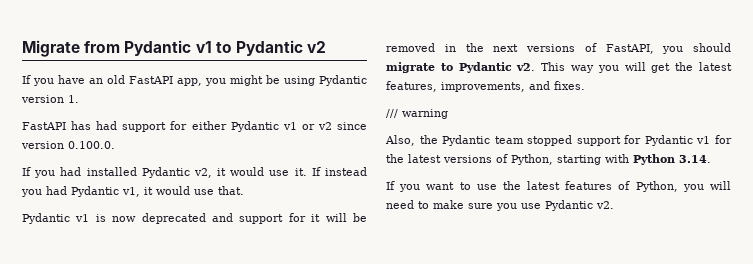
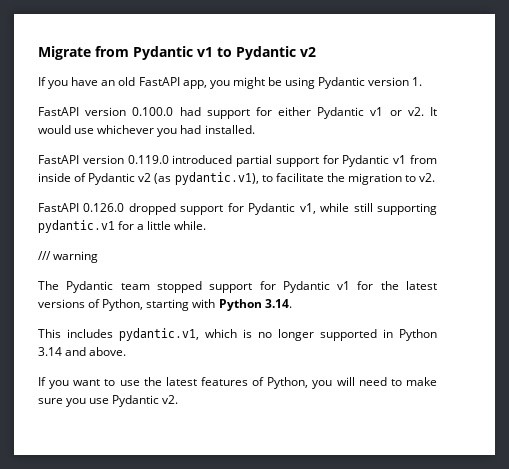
[71,121,92,130] has -> [85,107,174,116] version 0.100.0
[317,122,368,130] [21,141,115,149] [22,167,368,178] [21,186,244,197] [22,213,367,224] [386,43,731,54] [386,62,732,73] [386,81,585,92] v2 since version 0.100.0. // If you had installed Pydantic v2, it would use it. If instead you had Pydantic v1, it would use that. // Pydantic v1 is now deprecated and support for it will be removed in the next versions of FastAPI, you should migrate to Pydantic v2. This way you will get the latest features, improvements, and fixes. -> [407,107,438,116] [38,125,255,137] [38,155,437,167] [38,172,436,185] [38,203,437,215] [38,220,207,233] v2. It would use whichever you had installed. // FastAPI version 0.119.0 introduced partial support for Pydantic v1 from inside of Pydantic v2 (as pydantic.v1), to facilitate the migration to v2. // FastAPI 0.126.0 dropped support for Pydantic v1, while still supporting pydantic.v1 for a little while.
[385,135,438,146] Also, the -> [38,281,59,290] The
(711, 159) none -> [38,328,437,341] [38,347,127,356] // This includes pydantic.v1, which is no longer supported in Python 3.14 and above.

